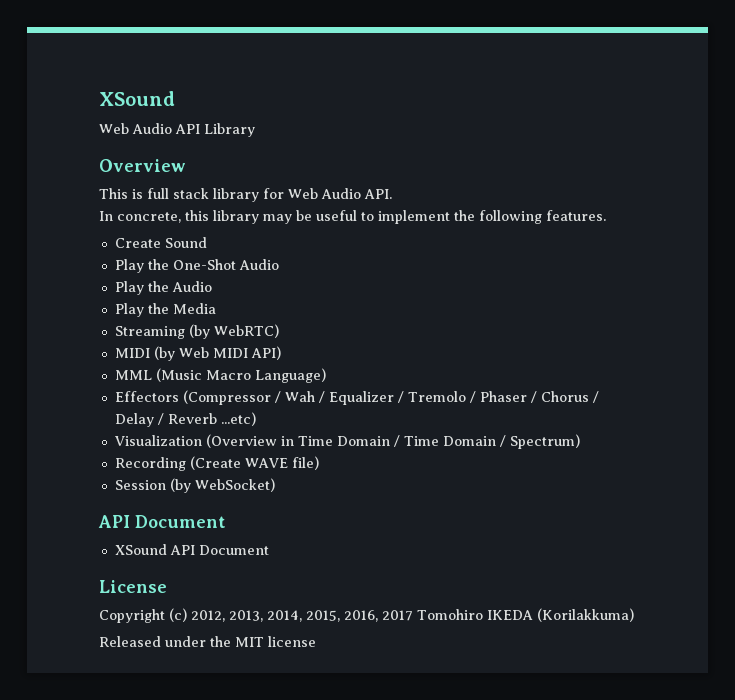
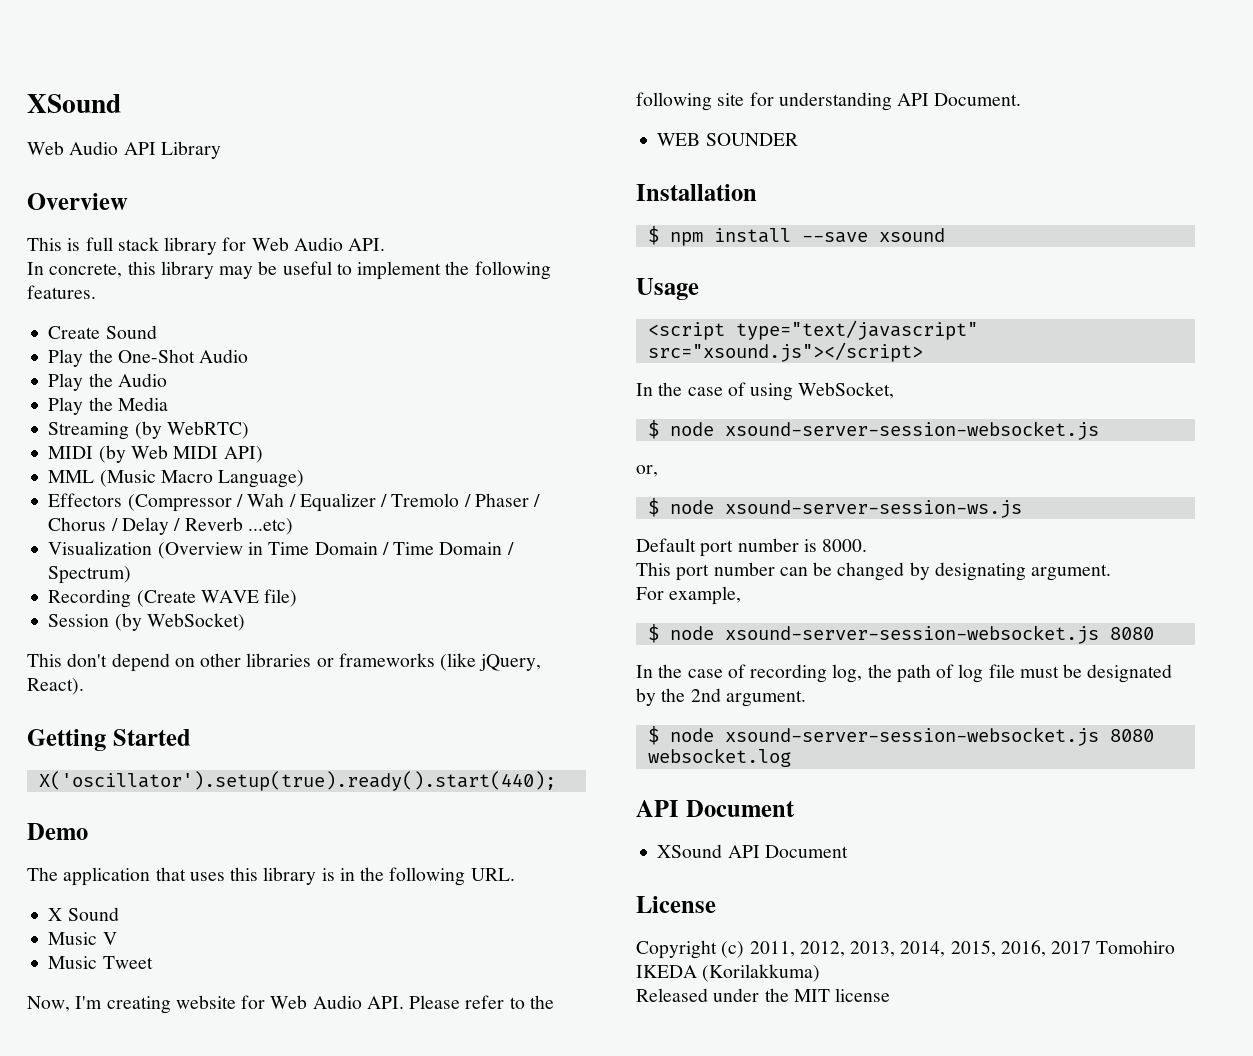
(275, 485) none -> [27,653,542,672] [27,678,84,695] [27,729,191,751] [38,771,556,791] [27,823,88,840] [27,867,515,886] [48,907,119,921] [48,932,117,945] [48,956,153,969] [27,995,554,1014] [636,92,1022,111] [657,133,798,146] [636,184,757,201] [647,226,945,246] [636,278,699,300] [647,320,978,340] [647,342,923,362] [636,382,895,401] [647,420,1099,440] [636,465,658,477] [647,498,1022,518] [636,538,868,557] [636,562,1112,581] [636,586,742,605] [647,624,1154,644] [636,664,1173,683] [636,688,806,707] [647,726,1154,746] [647,748,791,767] // This don't depend on other libraries or frameworks (like jQuery, React). // Getting Started // X('oscillator').setup(true).ready().start(440); // Demo // The application that uses this library is in the following URL. // X Sound // Music V // Music Tweet // Now, I'm creating website for Web Audio API. Please refer to the following site for understanding API Document. // WEB SOUNDER // Installation // $ npm install --save xsound // Usage // <script type="text/javascript" src="xsound.js"></script> // In the case of using WebSocket, // $ node xsound-server-session-websocket.js // or, // $ node xsound-server-session-ws.js // Default port number is 8000. // This port number can be changed by designating argument. // For example, // $ node xsound-server-session-websocket.js 8080 // In the case of recording log, the path of log file must be designated by the 2nd argument. // $ node xsound-server-session-websocket.js 8080 websocket.log
(187, 615) none -> [749,941,795,957] 2011,

